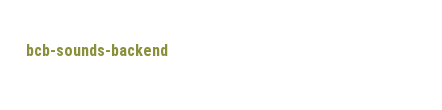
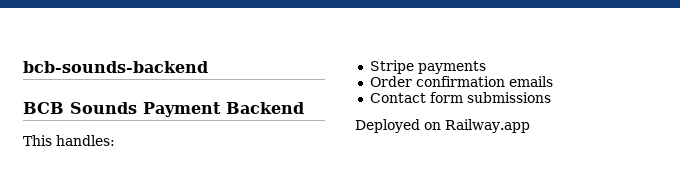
(168, 50) none -> [23,102,304,117] [23,135,115,146] [369,60,486,74] [369,76,553,87] [369,92,551,103] [355,119,530,133] // BCB Sounds Payment Backend // This handles: // Stripe payments // Order confirmation emails // Contact form submissions // Deployed on Railway.app

